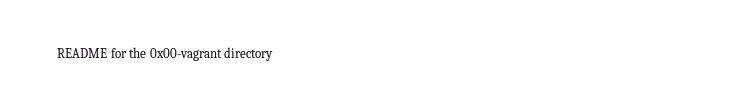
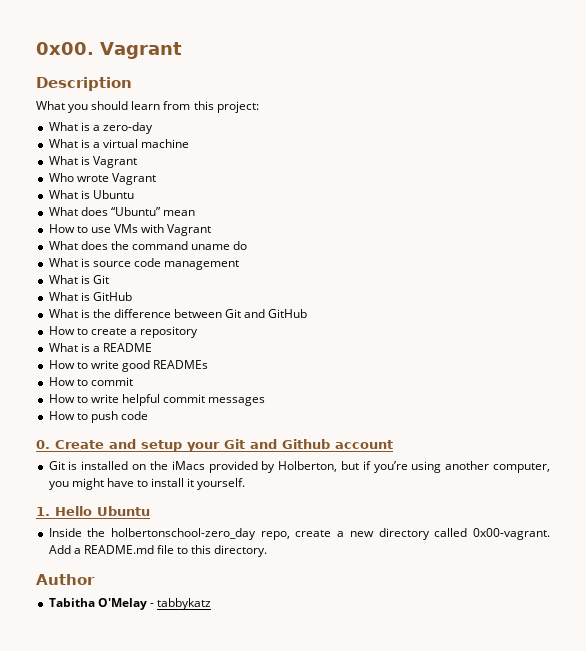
[57,47,274,61] README for the 0x00-vagrant directory -> [36,42,182,59] [36,77,132,91] [36,101,259,113] [48,122,153,134] [48,139,190,148] [48,156,137,168] [48,173,156,185] [48,190,134,199] [48,207,195,216] [48,224,212,236] [48,241,248,250] [48,258,240,270] [48,275,109,284] [48,292,132,301] [48,309,308,318] [48,326,199,338] [48,343,152,352] [48,360,209,372] [48,377,133,386] [48,394,266,406] [48,411,148,423] [36,439,393,452] [48,461,551,473] [48,478,246,490] [36,506,150,516] [48,528,551,540] [48,545,268,557] [36,574,95,585] [48,598,211,610] 0x00. Vagrant // Description // What you should learn from this project: // What is a zero-day // What is a virtual machine // What is Vagrant // Who wrote Vagrant // What is Ubuntu // What does “Ubuntu” mean // How to use VMs with Vagrant // What does the command uname do // What is source code management // What is Git // What is GitHub // What is the difference between Git and GitHub // How to create a repository // What is a README // How to write good READMEs // How to commit // How to write helpful commit messages // How to push code // 0. Create and setup your Git and Github account // Git is installed on the iMacs provided by Holberton, but if you’re using another computer, you might have to install it yourself. // 1. Hello Ubuntu // Inside the holbertonschool-zero_day repo, create a new directory called 0x00-vagrant. Add a README.md file to this directory. // Author // Tabitha O'Melay - tabbykatz

